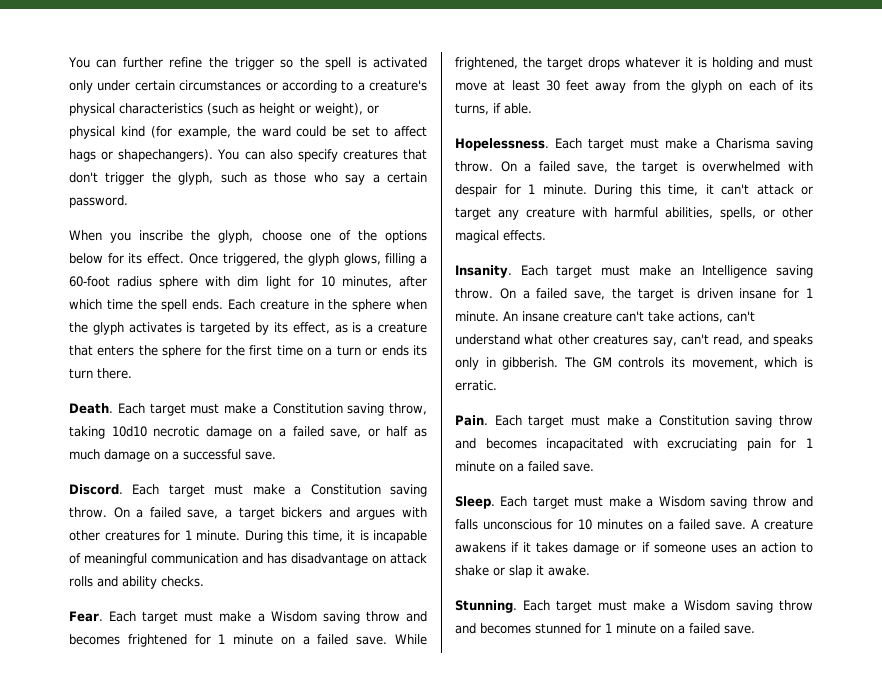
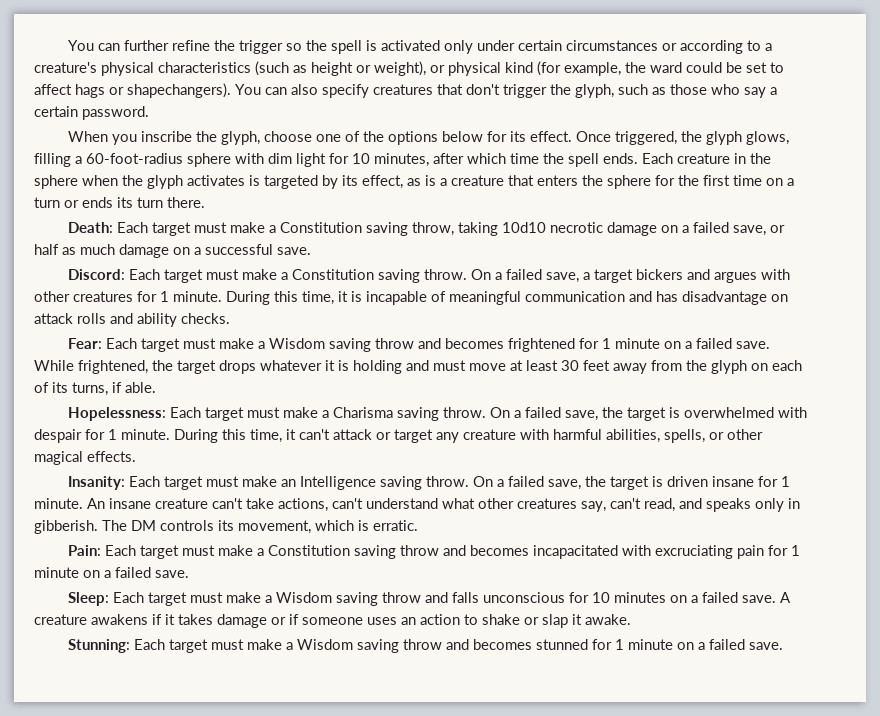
[69,276,153,287] 60-foot radius -> [86,153,183,164] 60-foot-radius
[69,403,113,414] Death. -> [68,222,114,233] Death:
[69,484,123,495] Discord. -> [68,269,126,280] Discord:
[69,611,103,622] Fear. -> [68,338,103,349] Fear:
[455,138,549,151] Hopelessness. -> [68,407,167,421] Hopelessness:
[455,265,512,278] Insanity. -> [68,476,126,490] Insanity:
[592,357,612,368] GM -> [131,520,156,531] DM
[455,415,488,426] Pain. -> [68,545,102,556] Pain:
[455,496,495,509] Sleep. -> [68,592,110,606] Sleep:
[455,600,517,613] Stunning. -> [68,639,131,653] Stunning:

